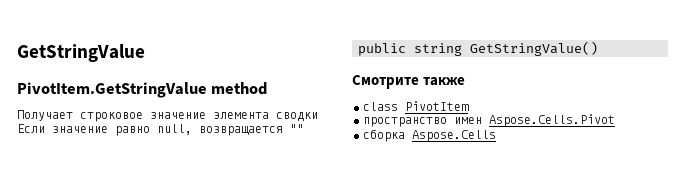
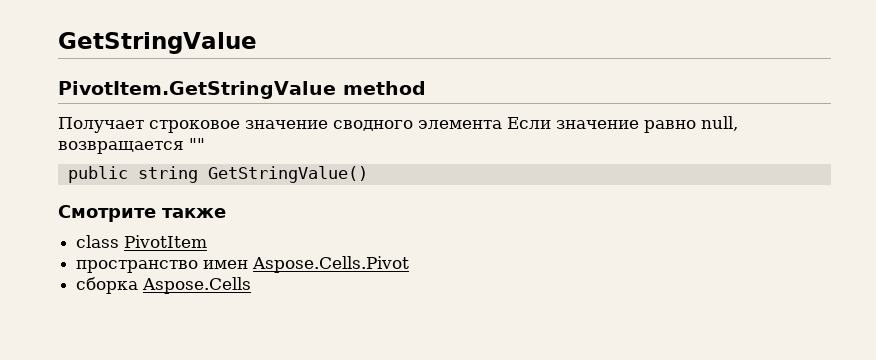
[213,112,318,122] элемента сводки -> [333,120,502,131] сводного элемента

